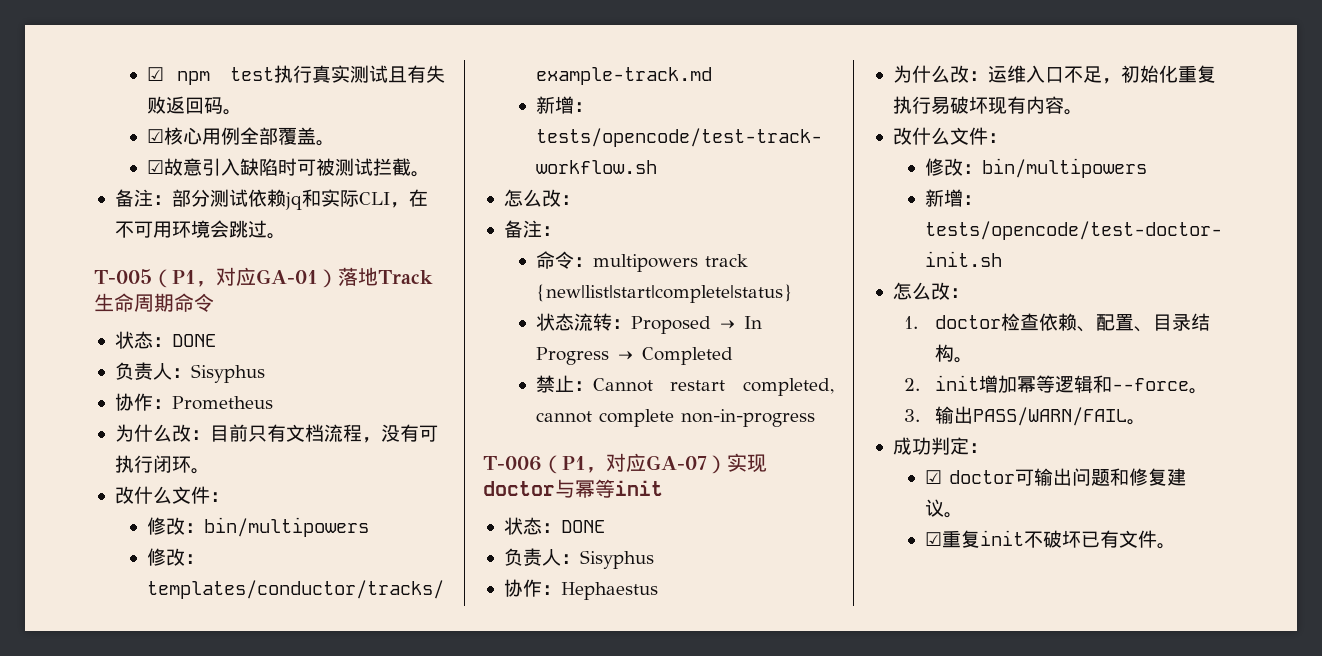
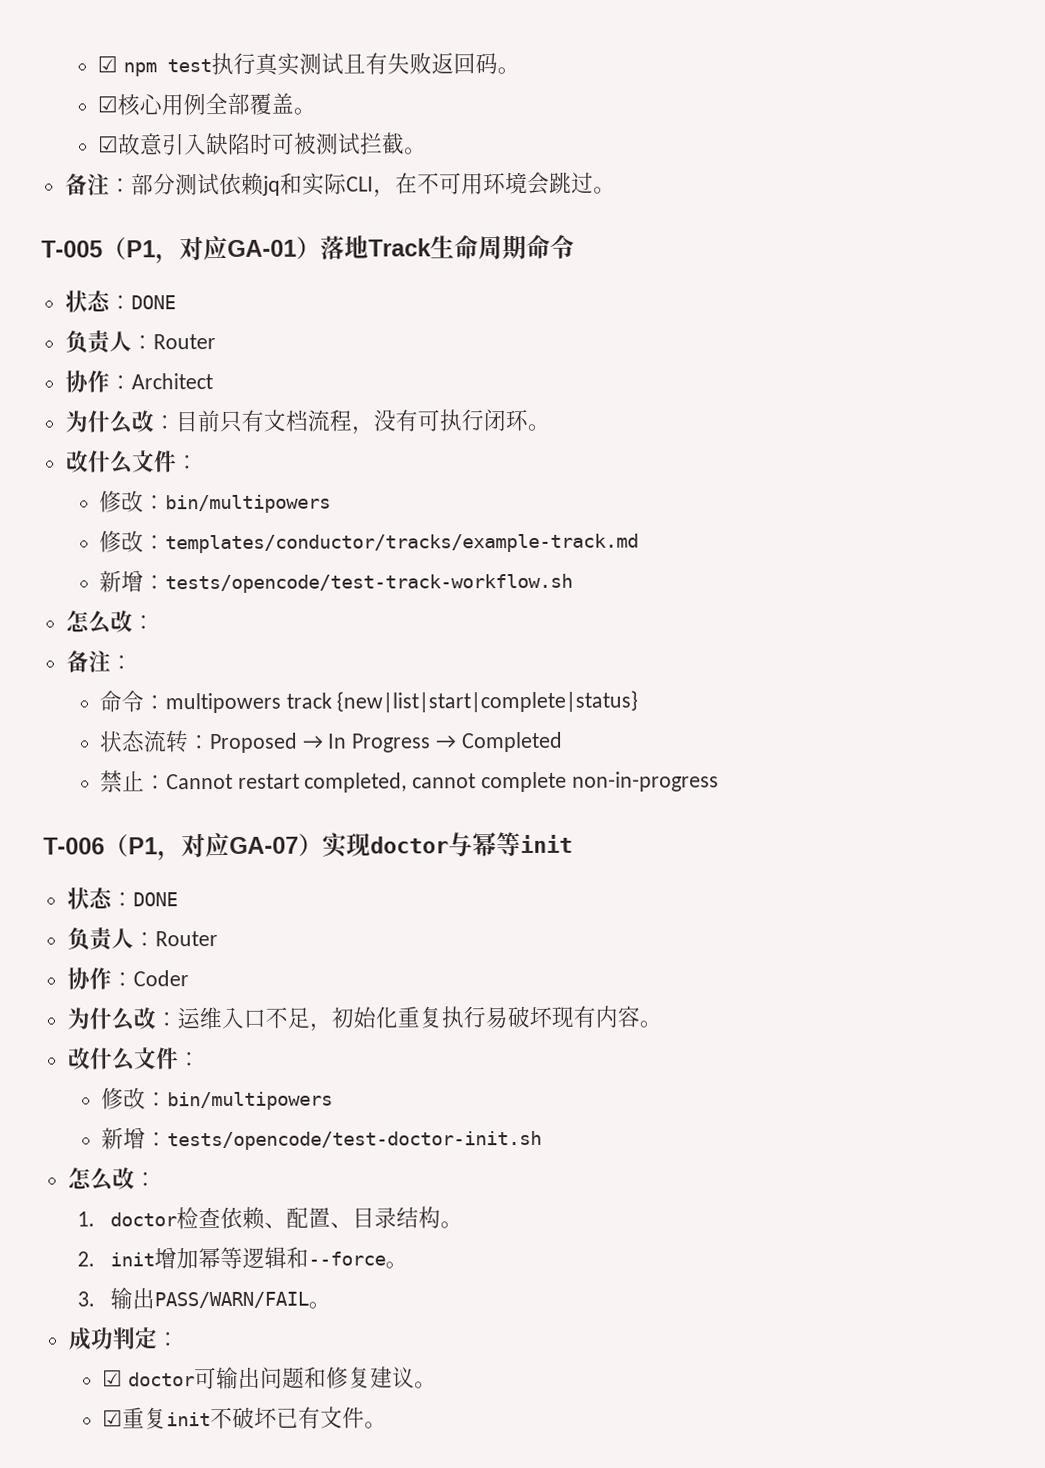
[190,364,265,383] [114,393,273,411] Sisyphus // 协作：Prometheus -> [152,334,216,350] [64,370,213,393] Router // 协作：Architect
[579,550,654,569] [503,579,658,600] Sisyphus // 协作：Hephaestus -> [154,931,218,947] [66,967,189,990] Router // 协作：Coder

